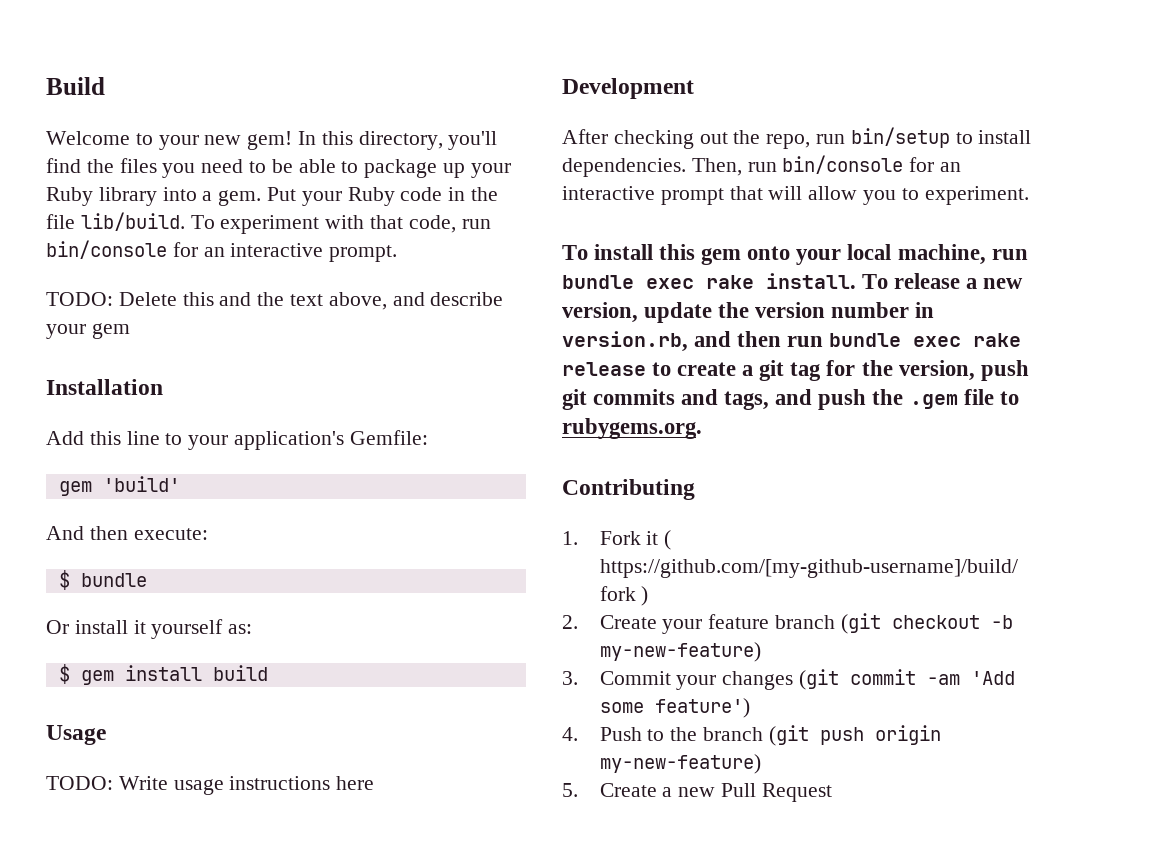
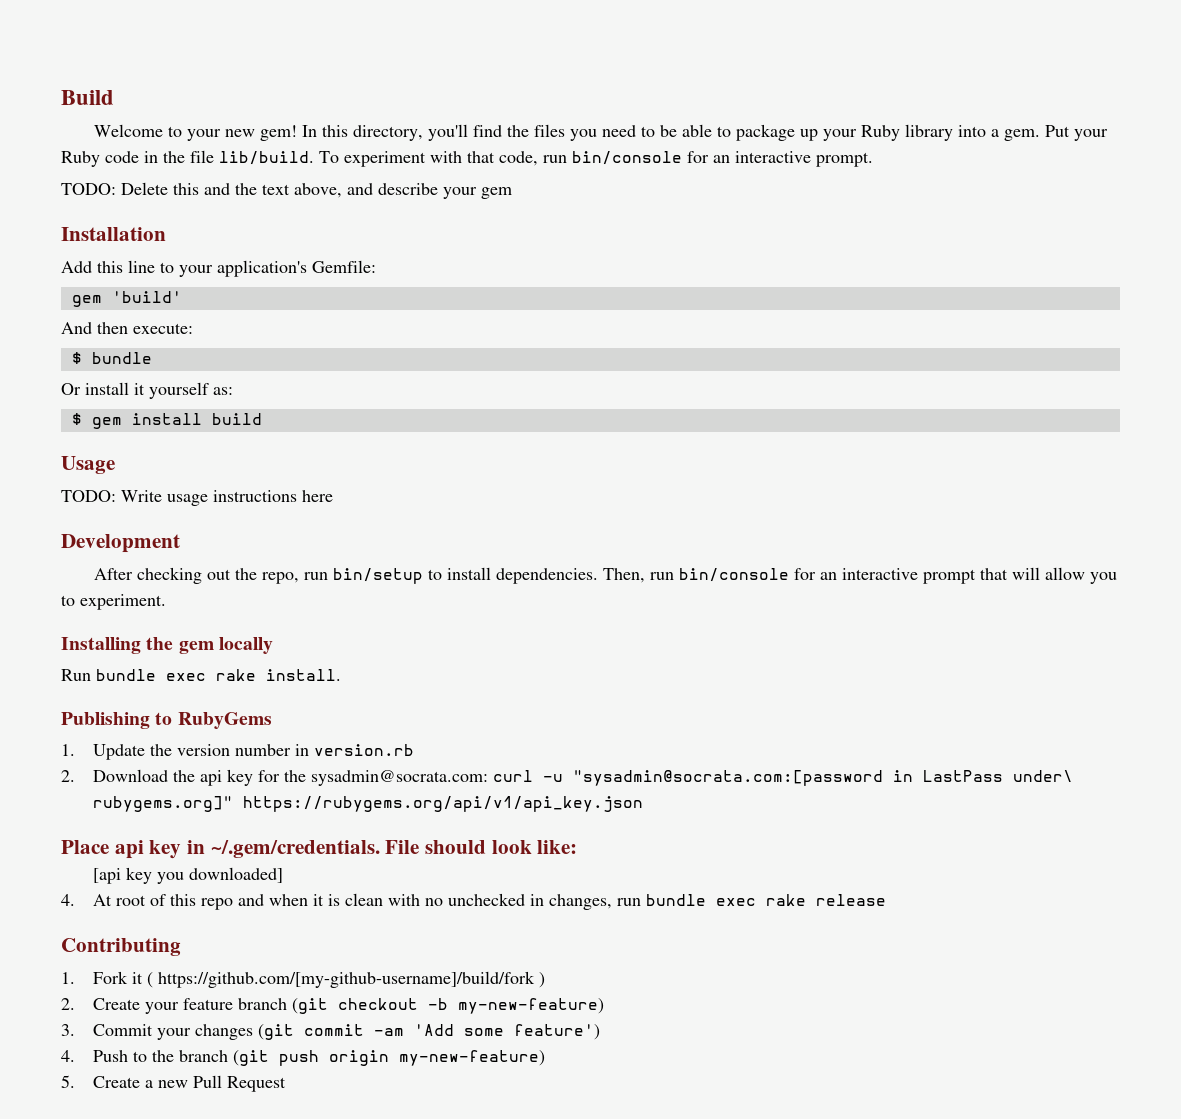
[562,244,1028,265] [562,273,1024,289] [562,302,935,323] [562,331,782,352] To install this gem onto your local machine, run bundle exec rake install. To release a new version, update the version number in version.rb, and then -> [61,637,273,654] [61,669,341,681] [61,712,272,729] [61,744,415,760] [61,769,1074,786] [93,796,644,812] [61,840,578,859] [93,867,284,884] [61,893,613,910] Installing the gem locally // Run bundle exec rake install. // Publishing to RubyGems // 1. Update the version number in version.rb // 2. Download the api key for the sysadmin@socrata.com: curl -u "sysadmin@socrata.com:[password in LastPass under\ rubygems.org]" https://rubygems.org/api/v1/api_key.json // Place api key in ~/.gem/credentials. File should look like: // [api key you downloaded] // 4. At root of this repo and when it is clean with no unchecked in changes,
[652,360,1029,381] [562,389,1019,410] [562,418,702,439] to create a git tag for the version, push git commits and tags, and push the .gem file to rubygems.org. -> (887, 900) none

